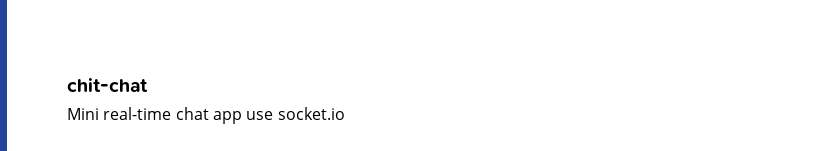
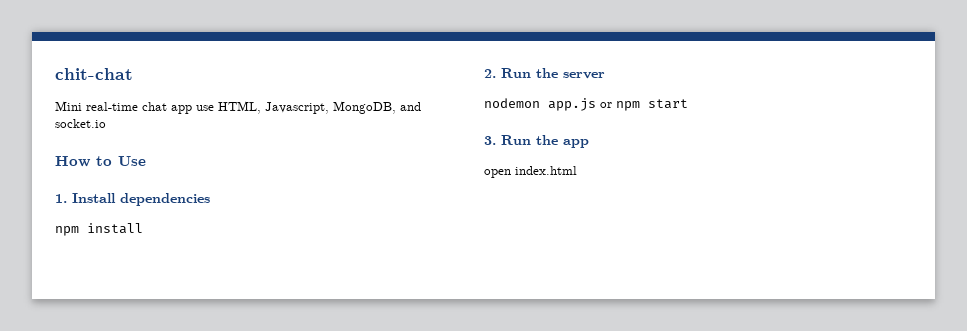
[277,107,345,120] socket.io -> [218,101,421,114] [55,119,106,128] [55,156,146,167] [55,193,210,206] [55,223,143,236] [484,68,605,79] [484,98,688,111] [484,135,589,148] [484,166,577,178] HTML, Javascript, MongoDB, and socket.io // How to Use // 1. Install dependencies // npm install // 2. Run the server // nodemon app.js or npm start // 3. Run the app // open index.html

